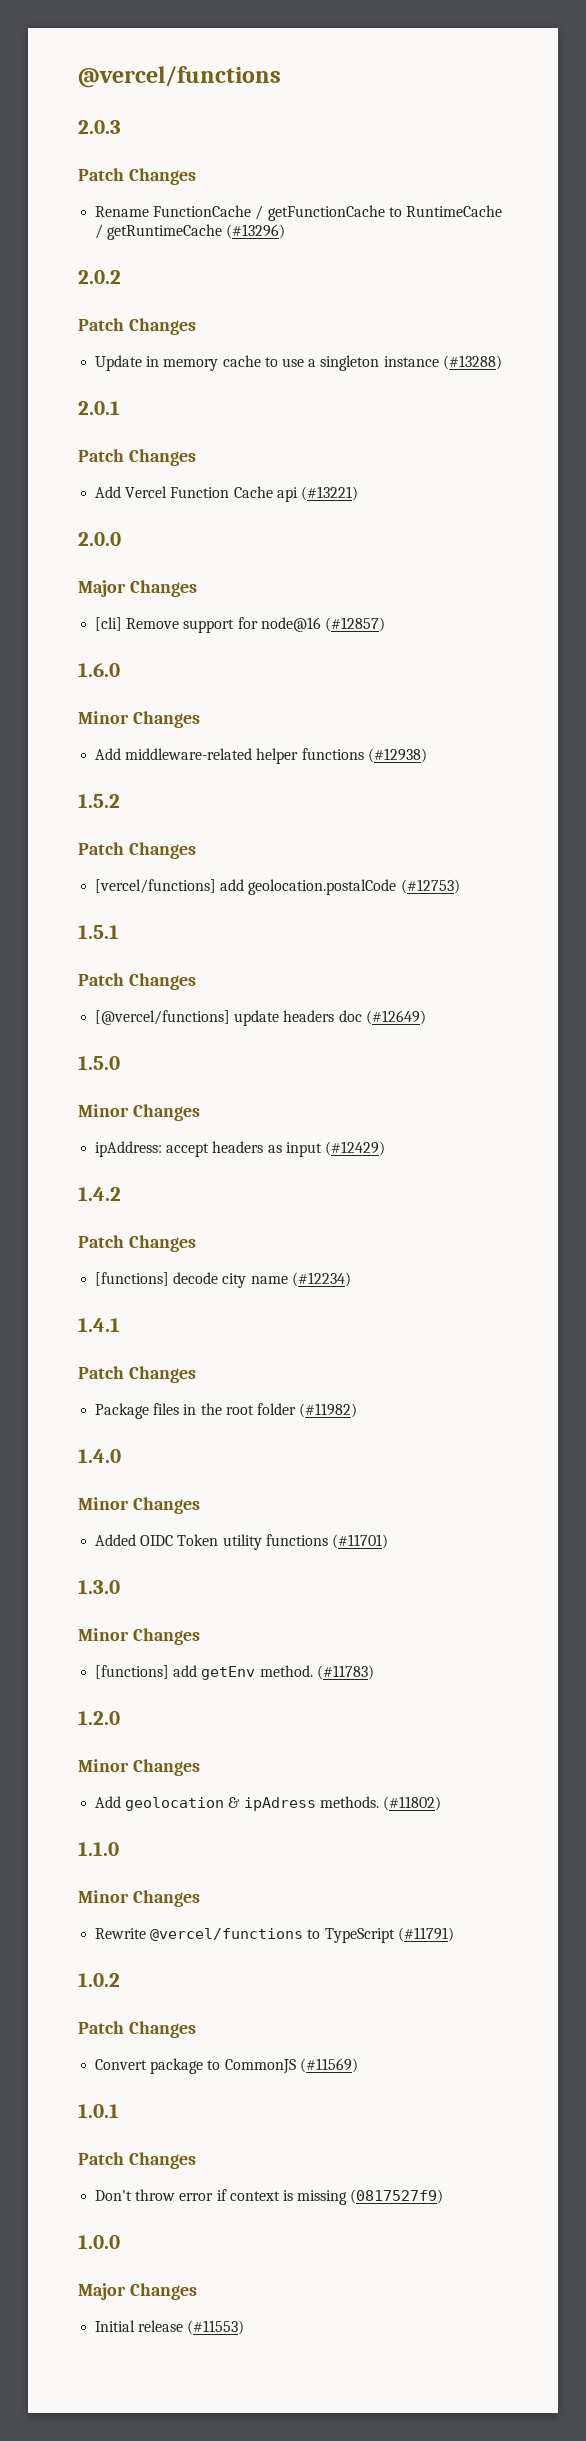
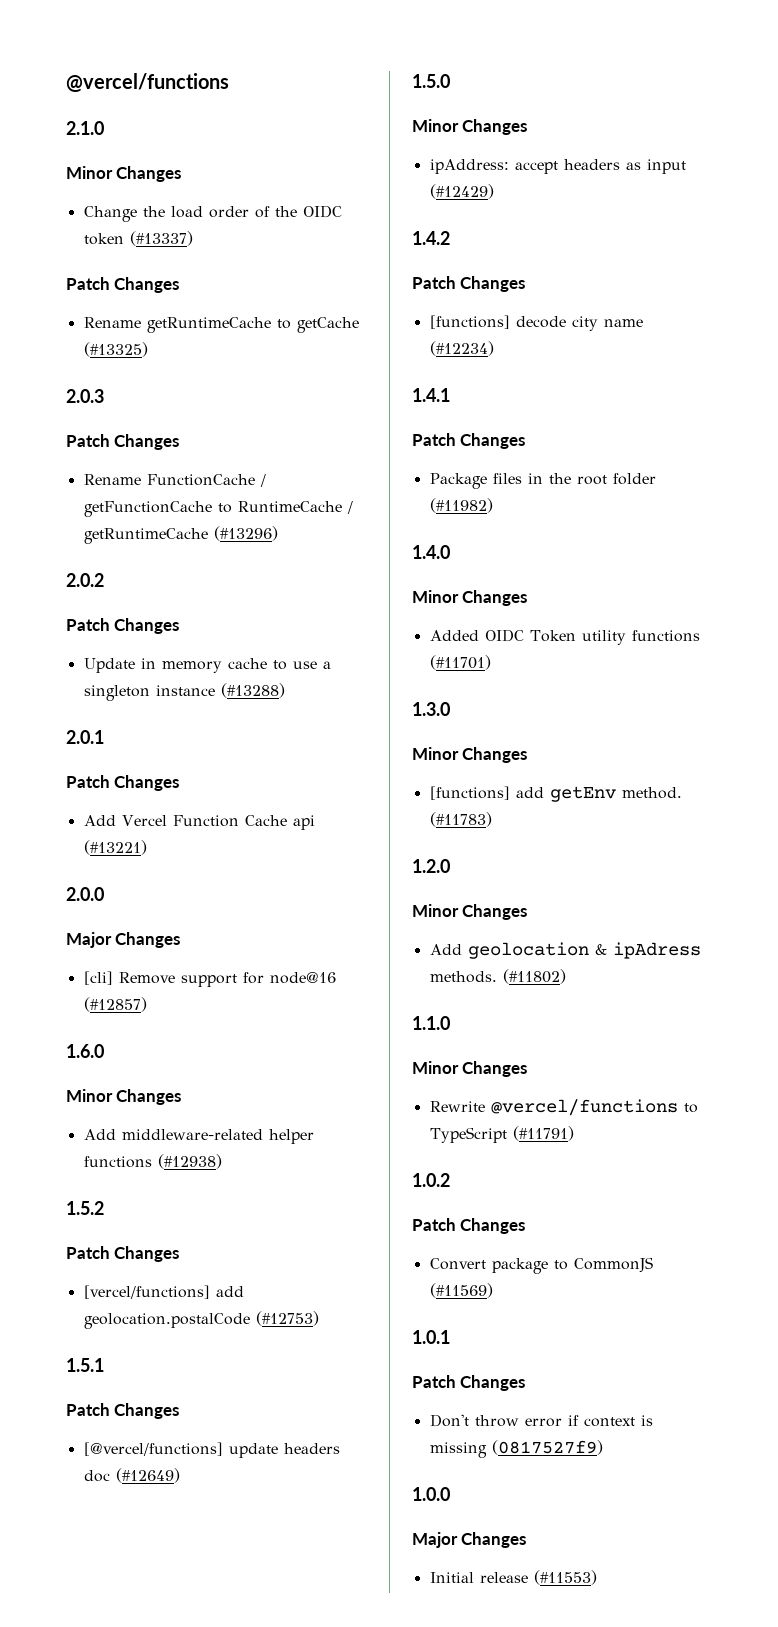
[78,66,281,88] @vercel/functions -> [66,73,229,92] [66,121,104,135] [66,166,182,182] [83,205,342,222] [83,231,193,246] [66,277,180,293] [83,317,359,333] [83,342,148,357] @vercel/functions // 2.1.0 // Minor Changes // Change the load order of the OIDC token (#13337) // Patch Changes // Rename getRuntimeCache to getCache (#13325)

